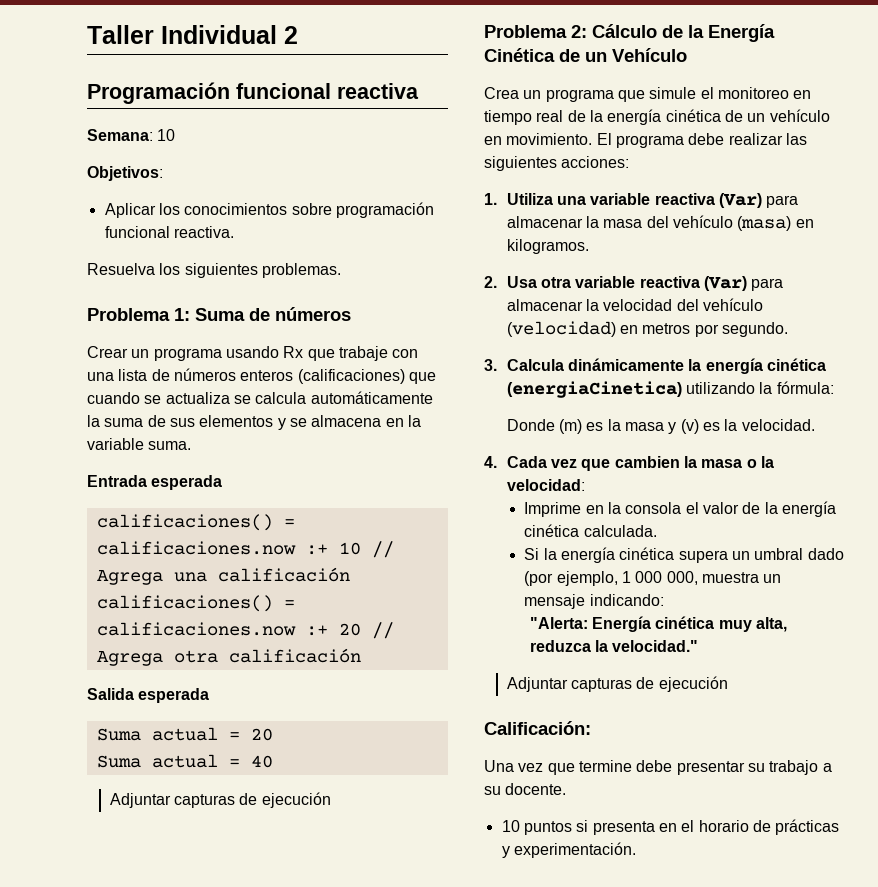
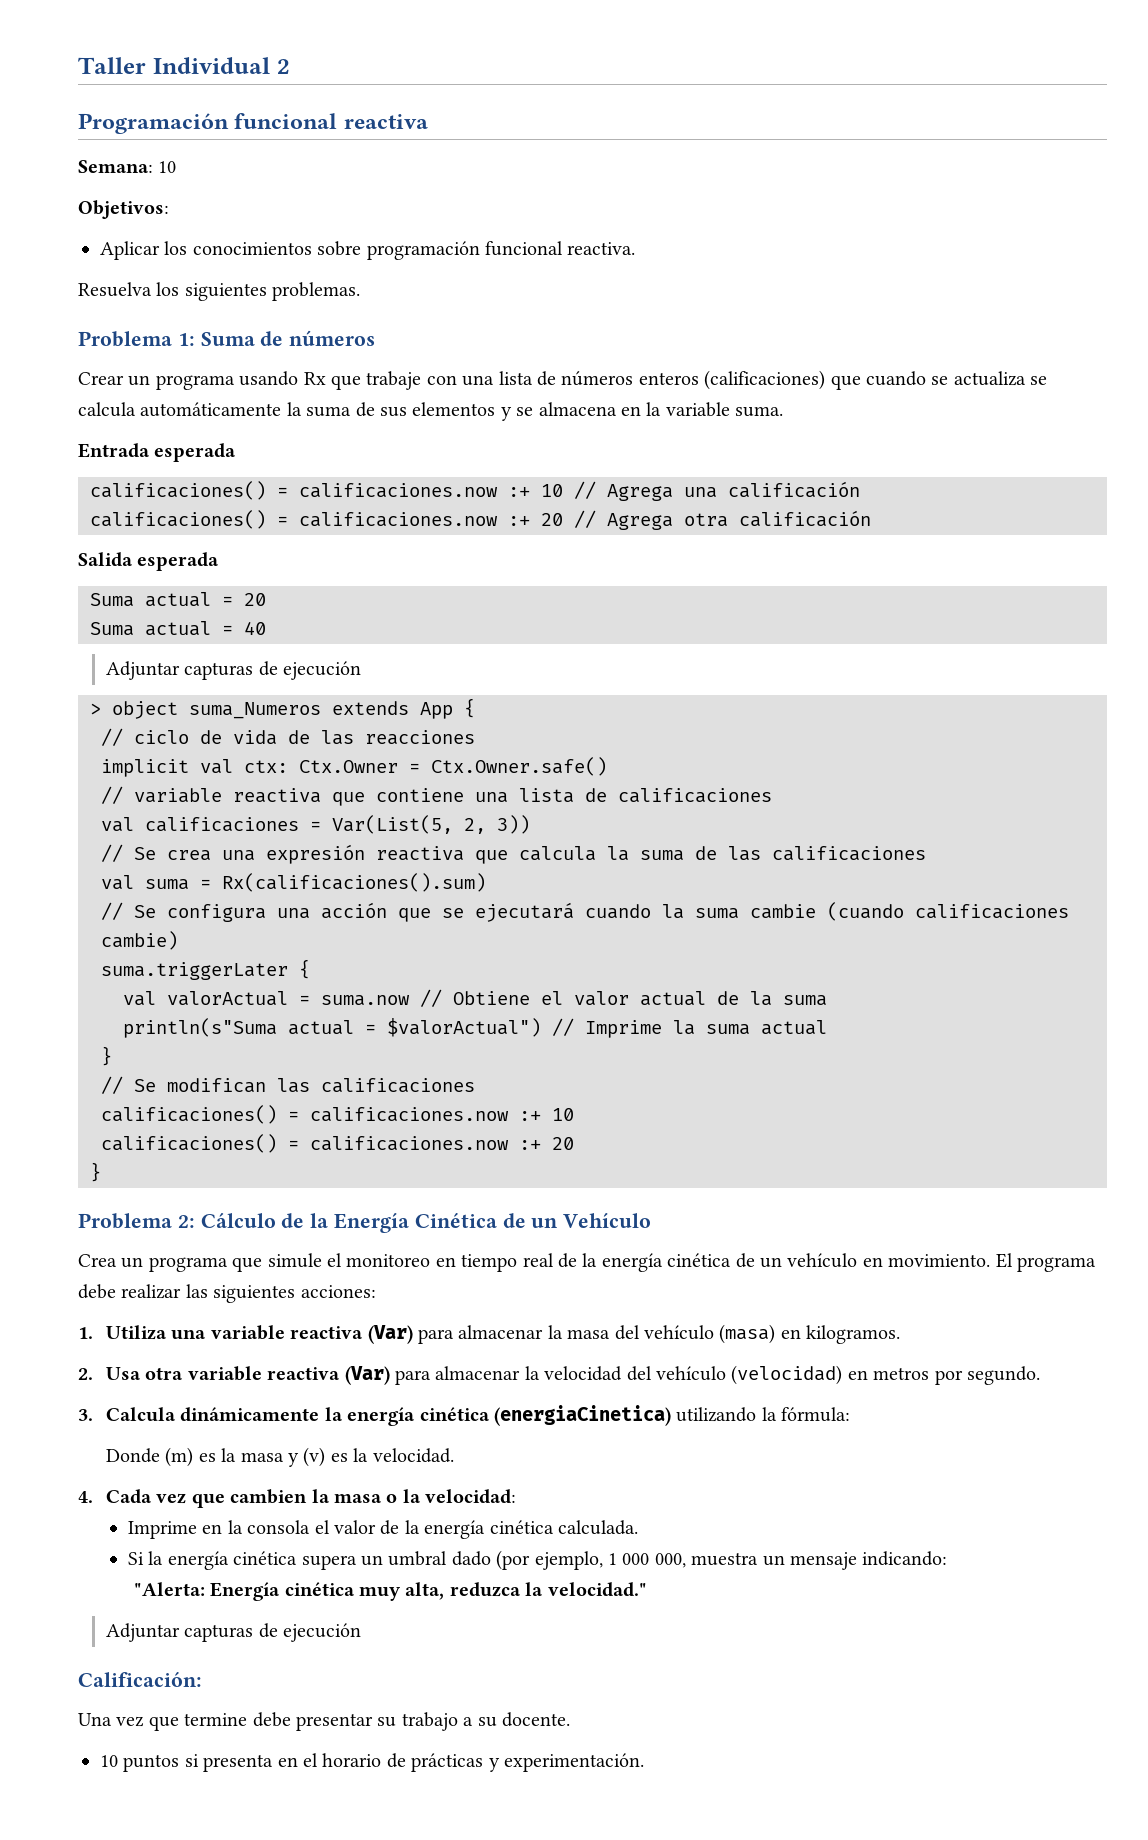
(331, 800) none -> [90,698,475,719] [101,728,475,746] [101,757,607,777] [101,786,772,806] [101,815,530,834] [101,844,926,864] [101,873,486,892] [101,902,1069,922] [101,931,178,950] [101,959,310,980] [123,989,827,1007] [123,1018,827,1038] [101,1046,112,1066] [101,1076,475,1094] [101,1105,574,1124] [101,1134,574,1153] [90,1162,101,1182] // > object suma_Numeros extends App { // // ciclo de vida de las reacciones // implicit val ctx: Ctx.Owner = Ctx.Owner.safe() // // variable reactiva que contiene una lista de calificaciones // val calificaciones = Var(List(5, 2, 3)) // // Se crea una expresión reactiva que calcula la suma de las calificaciones // val suma = Rx(calificaciones().sum) // // Se configura una acción que se ejecutará cuando la suma cambie (cuando calificaciones cambie) // suma.triggerLater { // val valorActual = suma.now // Obtiene el valor actual de la suma // println(s"Suma actual = $valorActual") // Imprime la suma actual // } // // Se modifican las calificaciones // calificaciones() = calificaciones.now :+ 10 // calificaciones() = calificaciones.now :+ 20 // }

